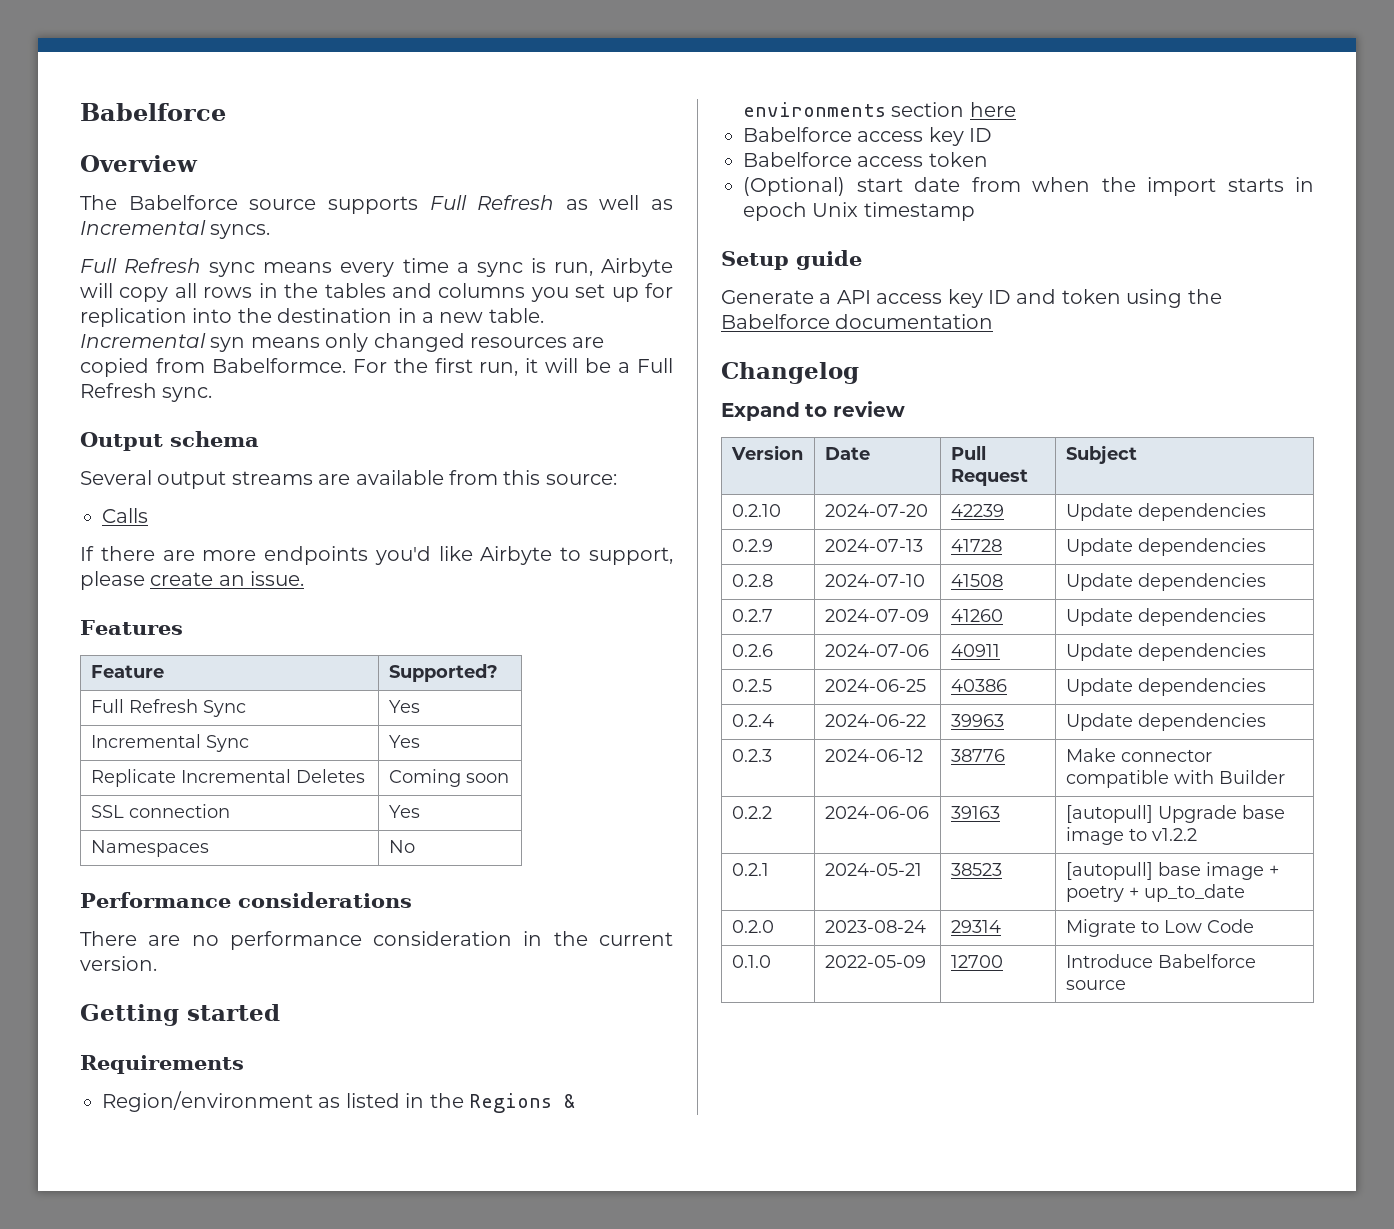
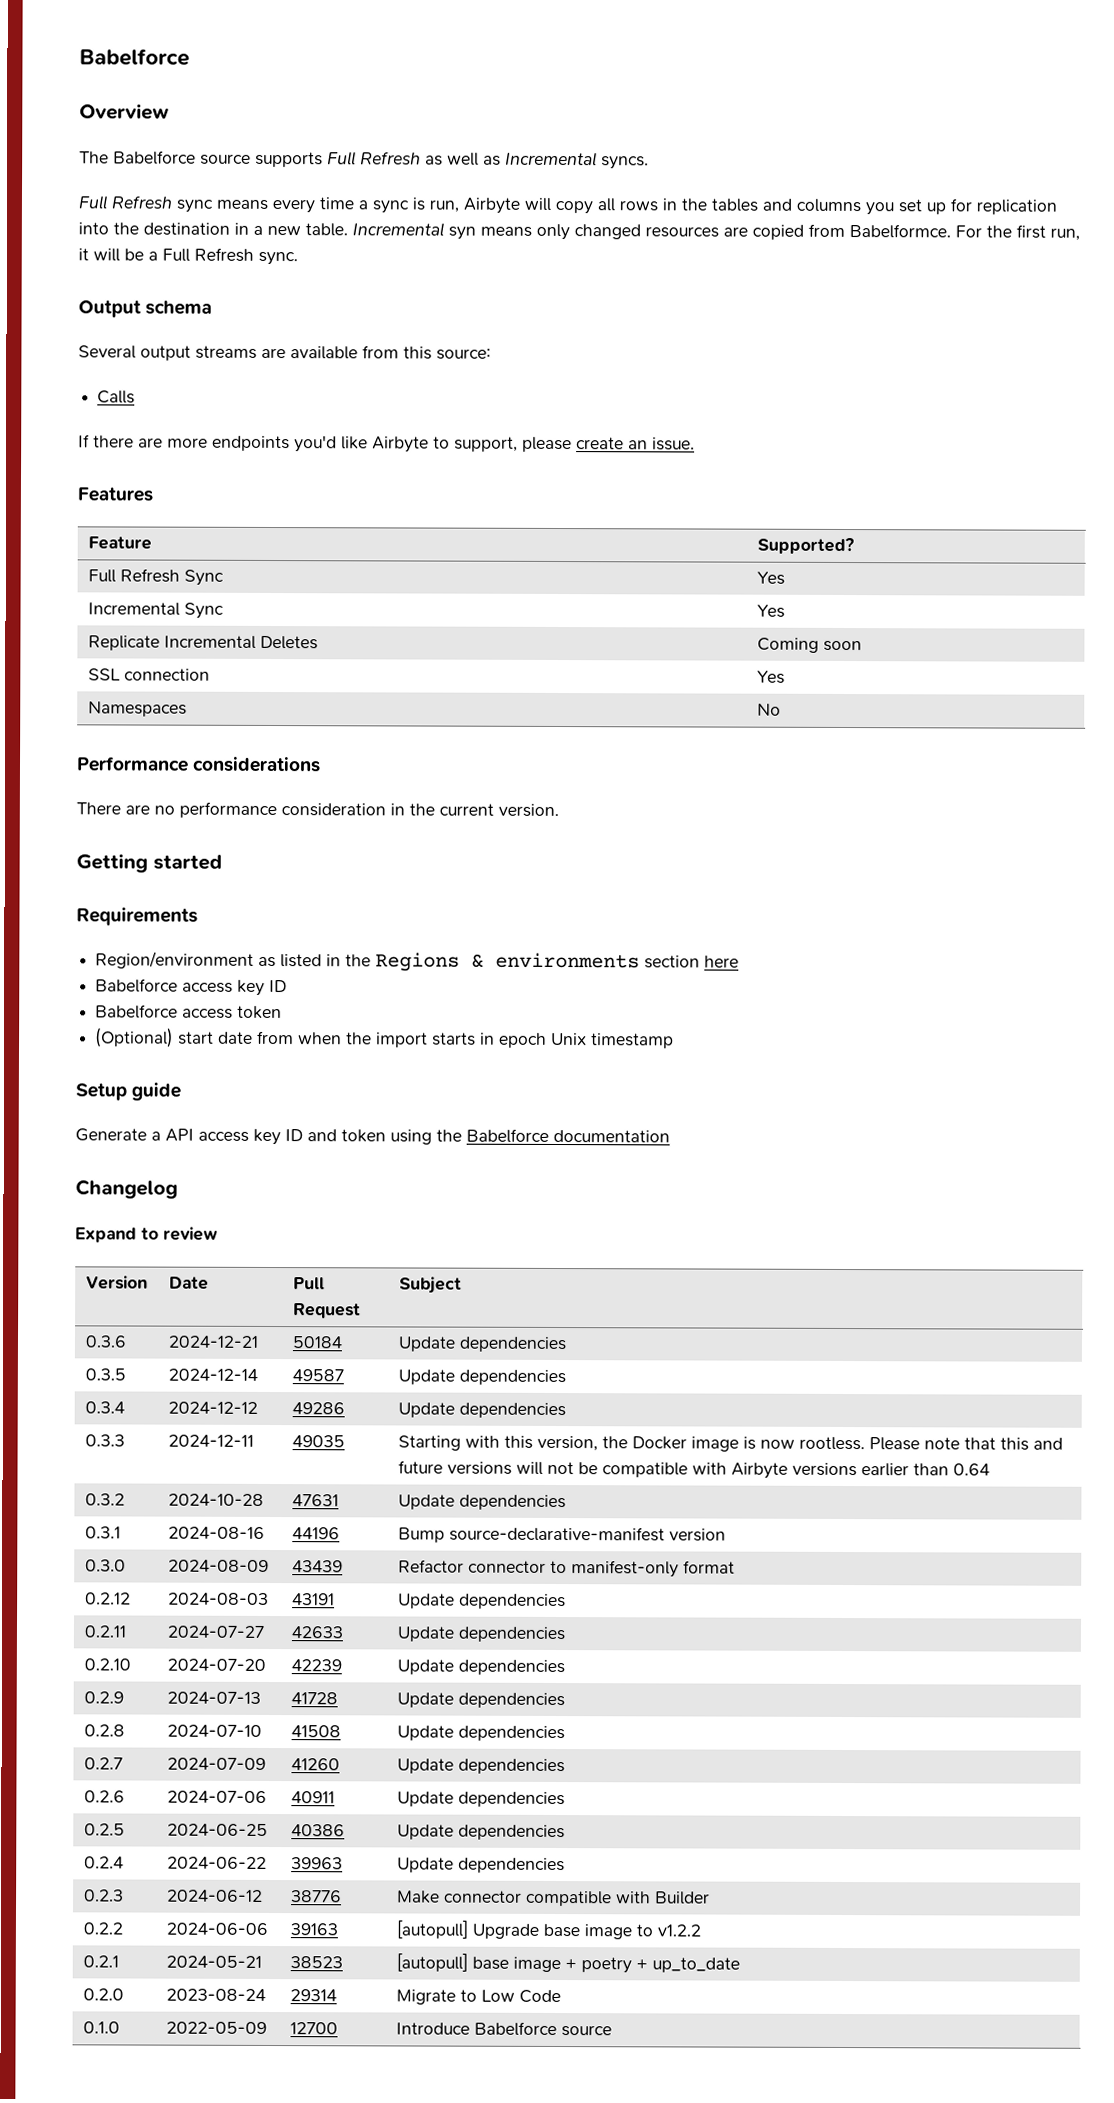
(1137, 454) none -> [84,1335,127,1348] [167,1335,259,1348] [291,1336,343,1349] [397,1336,567,1353] [84,1368,126,1381] [167,1368,258,1381] [291,1369,344,1382] [397,1369,566,1386] [84,1401,125,1414] [167,1401,258,1414] [291,1402,345,1415] [397,1402,566,1419] [84,1434,125,1447] [167,1434,254,1447] [291,1435,345,1448] [397,1435,1063,1452] [397,1460,990,1479] [84,1493,125,1506] [167,1493,264,1506] [291,1494,339,1507] [397,1494,566,1511] [84,1526,121,1539] [167,1526,265,1539] [291,1527,340,1540] [397,1526,726,1543] [84,1559,126,1572] [167,1559,269,1572] [291,1560,343,1573] [397,1559,735,1578] [84,1592,131,1605] [167,1592,269,1605] [291,1593,335,1606] [397,1593,566,1610] [83,1625,126,1638] [166,1625,264,1638] [290,1626,343,1639] [396,1626,565,1643] // 0.3.6 | 2024-12-21 | 50184 | Update dependencies // 0.3.5 | 2024-12-14 | 49587 | Update dependencies // 0.3.4 | 2024-12-12 | 49286 | Update dependencies // 0.3.3 | 2024-12-11 | 49035 | Starting with this version, the Docker image is now rootless. Please note that this and future versions will not be compatible with Airbyte versions earlier than 0.64 // 0.3.2 | 2024-10-28 | 47631 | Update dependencies // 0.3.1 | 2024-08-16 | 44196 | Bump source-declarative-manifest version // 0.3.0 | 2024-08-09 | 43439 | Refactor connector to manifest-only format // 0.2.12 | 2024-08-03 | 43191 | Update dependencies // 0.2.11 | 2024-07-27 | 42633 | Update dependencies

